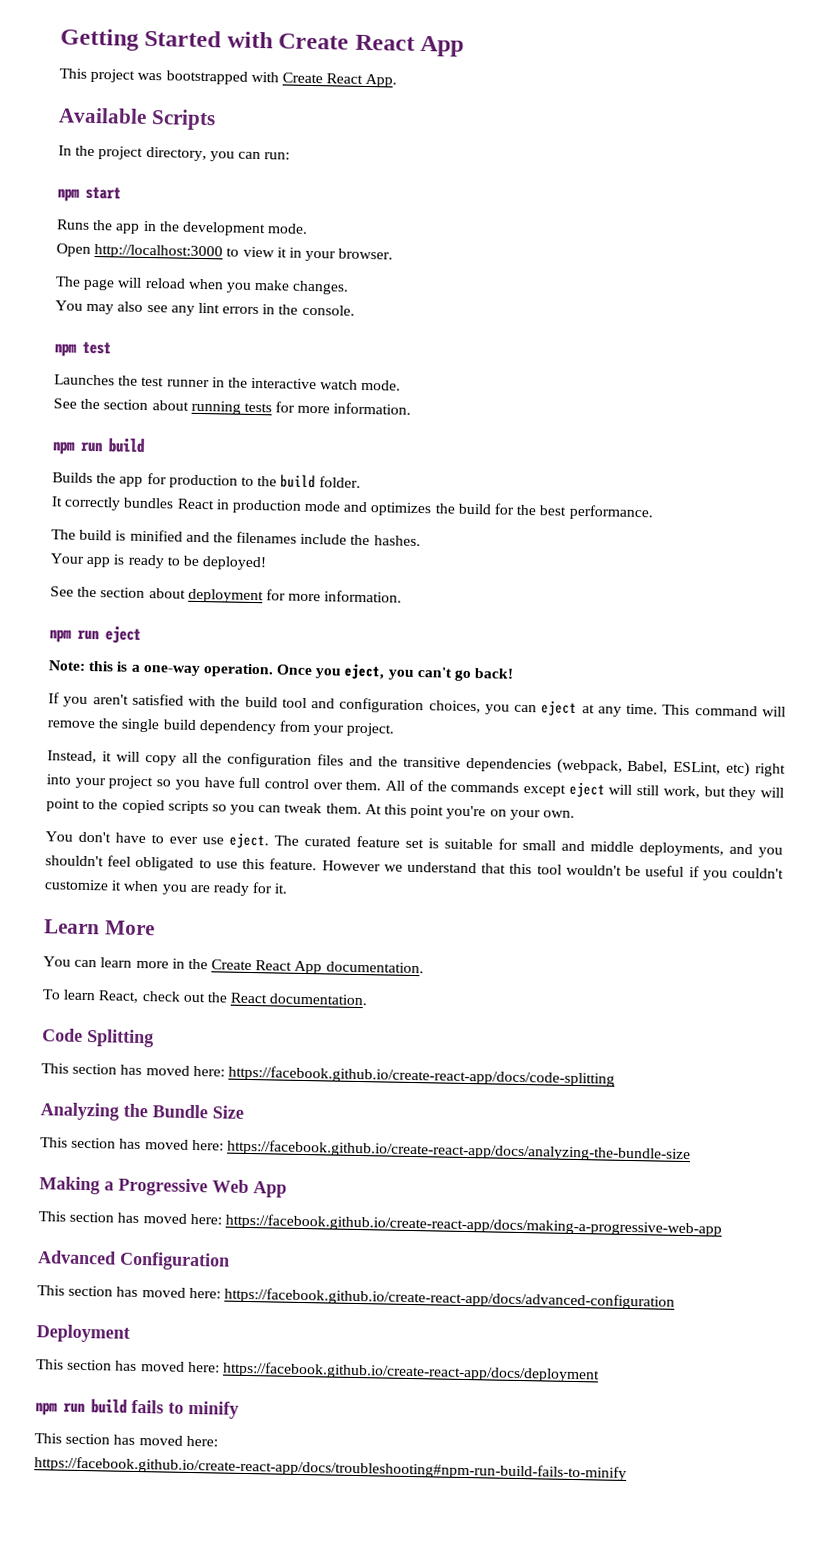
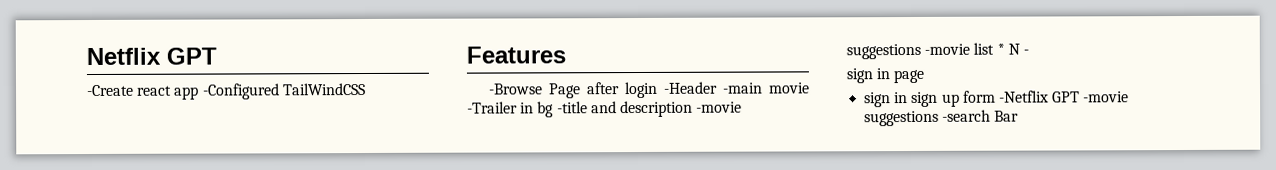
[60,28,465,57] [59,68,398,88] [58,107,216,131] [58,145,291,162] [57,186,121,202] [56,219,309,237] [56,243,394,262] [55,276,350,295] [55,300,355,316] [54,341,111,357] [54,374,402,391] [53,398,412,415] [52,437,145,455] [52,472,362,489] [51,496,653,521] [51,529,421,547] [50,553,267,571] [50,586,403,604] [49,625,141,644] [48,660,514,682] [48,692,787,717] [47,718,395,737] [47,750,786,778] [46,774,784,801] [46,798,575,821] [45,831,783,858] [45,855,784,881] [44,879,289,896] [44,919,155,936] [43,956,424,975] [42,989,368,1006] [42,1028,154,1048] [41,1063,615,1087] [40,1102,244,1121] [40,1137,691,1163] [39,1176,287,1198] [38,1211,722,1237] [38,1250,230,1271] [37,1285,675,1310] [36,1324,130,1343] [36,1359,600,1383] [35,1398,239,1419] [34,1433,218,1447] [34,1456,627,1481] Getting Started with Create React App // This project was bootstrapped with Create React App. // Available Scripts // In the project directory, you can run: // npm start // Runs the app in the development mode. // Open http://localhost:3000 to view it in your browser. // The page will reload when you make changes. // You may also see any lint errors in the console. // npm test // Launches the test runner in the interactive watch mode. // See the section about running tests for more information. // npm run build // Builds the app for production to the build folder. // It correctly bundles React in production mode and optimizes the build for the best performance. // The build is minified and the filenames include the hashes. // Your app is ready to be deployed! // See the section about deployment for more information. // npm run eject // Note: this is a one-way operation. Once you eject, you can't go back! // If you aren't satisfied with the build tool and configuration choices, you can eject at any time. This command will remove the single build dependency from your project. // Instead, it will copy all the configuration files and the transitive dependencies (webpack, Babel, ESLint, etc) right into your project so you have full control over them. All of the commands except eject will still work, but they will point to the copied scripts so you can tweak them. At this point you're on your own. // You don't have to ever use eject. The curated feature set is suitable for small and middle deployments, and you shouldn't feel obligated to use this feature. However we understand that this tool wouldn't be useful if you couldn't customize it when you are ready for it. // Learn More // You can learn more in the Create React App documentation. // To learn React, check out the React documentation. // Code Splitting // This section has moved here: https://facebook.github.io/create-react-app/docs/code-splitting // Analyzing the Bundle Size // This section has moved here: https://facebook.github.io/create-react-app/docs/analyzing-the-bundle-size // Making a Progressive Web App // This section has moved here: https://facebook.github.io/create-react-app/docs/making-a-progressive-web-app // Advanced Configuration // This section has moved here: https://facebook.github.io/create-react-app/docs/advanced-configuration // Deployment // This section has moved here: https://facebook.github.io/create-react-app/docs/deployment // npm run build fails to minify // This section has moved here: https://facebook.github.io/create-react-app/docs/troubleshooting#npm-run-build-fails-to-minify -> [86,47,217,66] [86,83,366,100] [466,46,566,64] [487,81,810,99] [467,100,743,118] [846,42,1029,60] [846,68,925,84] [864,90,1130,108] [864,109,1020,127] Netflix GPT // -Create react app -Configured TailWindCSS // Features // -Browse Page after login -Header -main movie -Trailer in bg -title and description -movie suggestions -movie list * N - // sign in page // sign in sign up form -Netflix GPT -movie suggestions -search Bar

